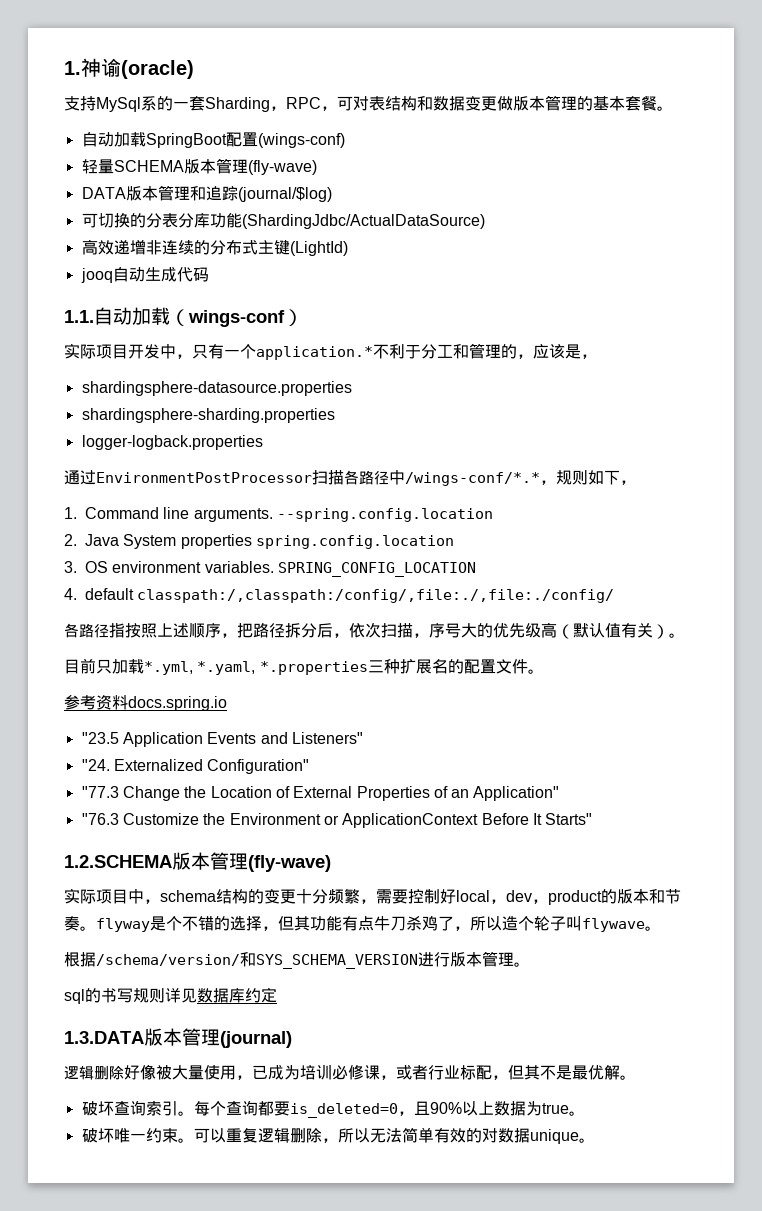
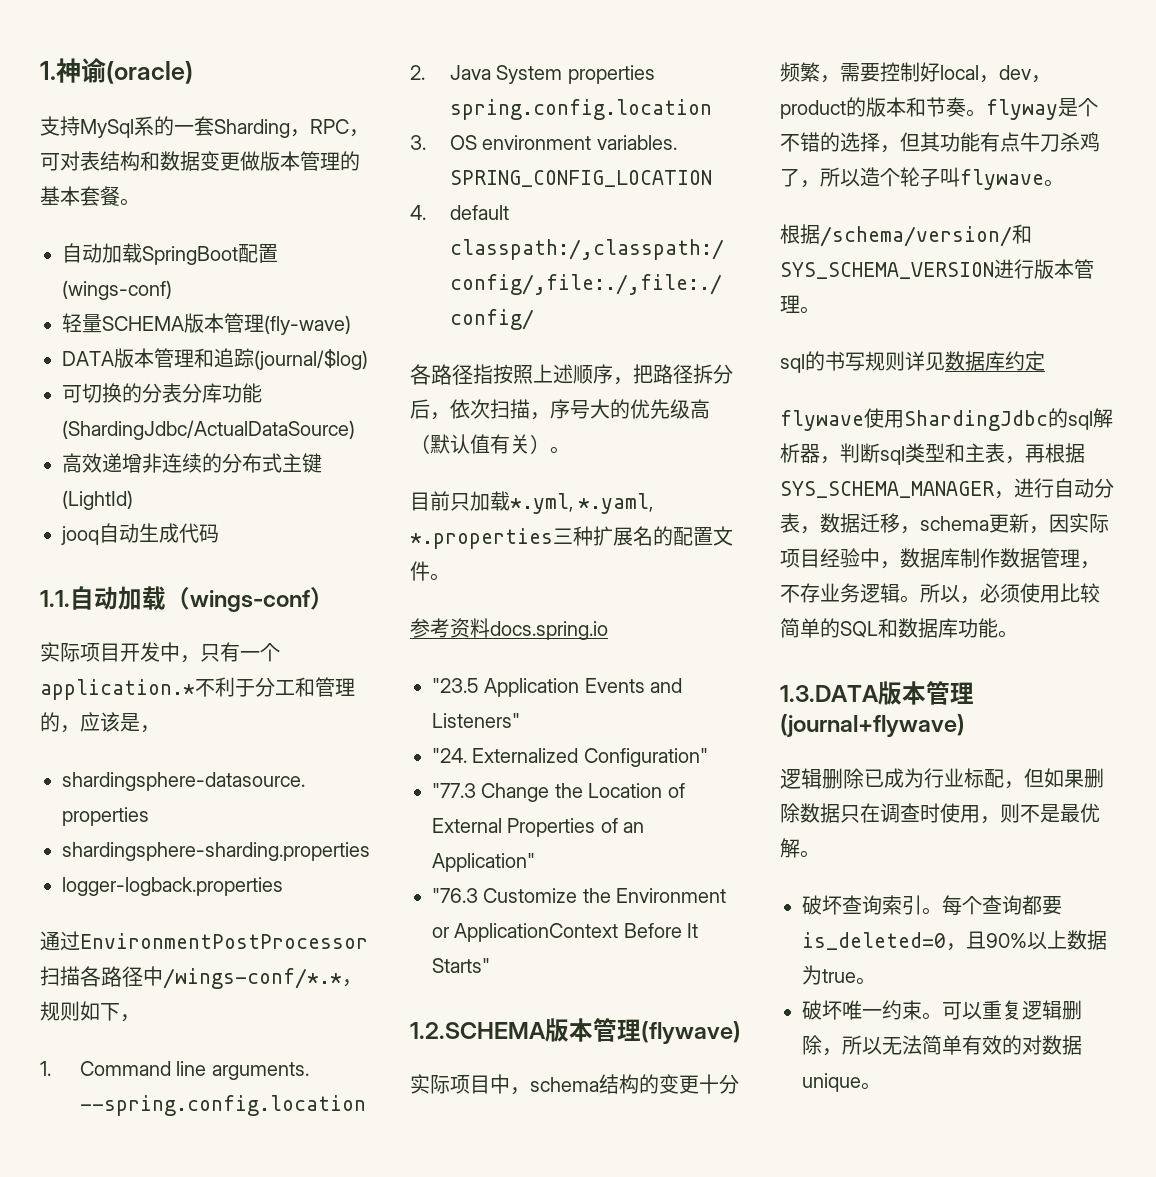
[248,855,331,872] (fly-wave) -> [641,1021,741,1044] (flywave)
(277, 995) none -> [780,408,1113,431] [780,443,1085,465] [780,478,1114,499] [780,513,1109,534] [780,548,1100,569] [780,583,1100,604] [780,618,1018,638] // flywave使用ShardingJdbc的sql解析器，判断sql类型和主表，再根据SYS_SCHEMA_MANAGER，进行自动分表，数据迁移，schema更新，因实际项目经验中，数据库制作数据管理，不存业务逻辑。所以，必须使用比较简单的SQL和数据库功能。
[220,1031,292,1048] [64,1064,540,1080] (journal) // 逻辑删除好像被大量使用，已成为培训必修课，或者行业标配，但其 -> [780,714,965,737] [780,768,1104,789] [780,803,1020,824] (journal+flywave) // 逻辑删除已成为行业标配，但如果删除数据只在调查时使用，则

